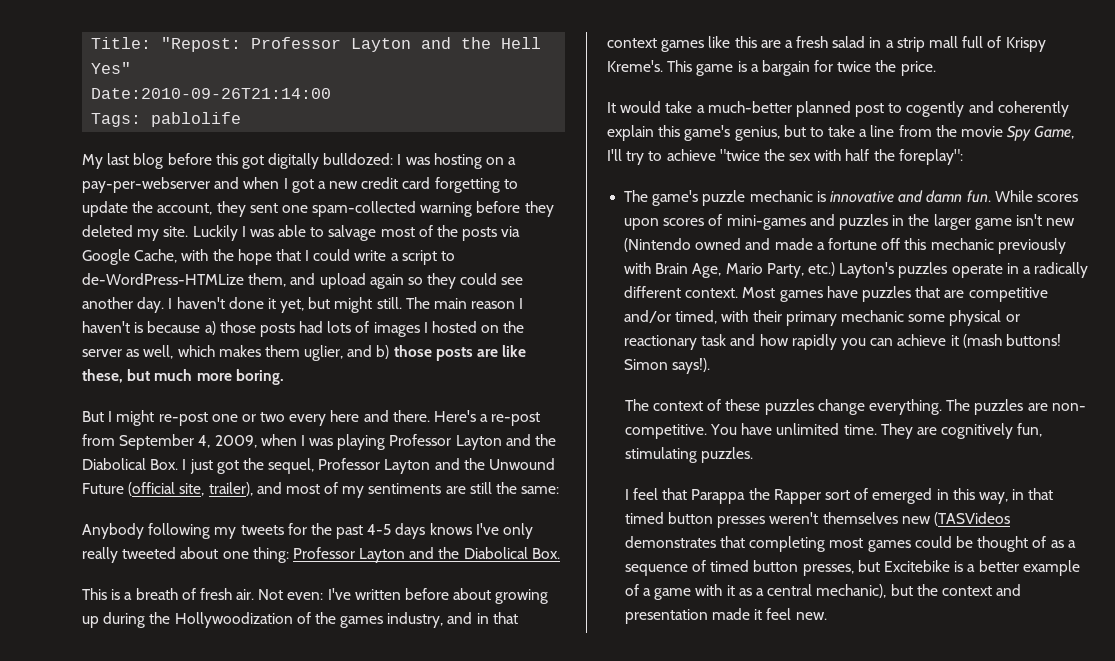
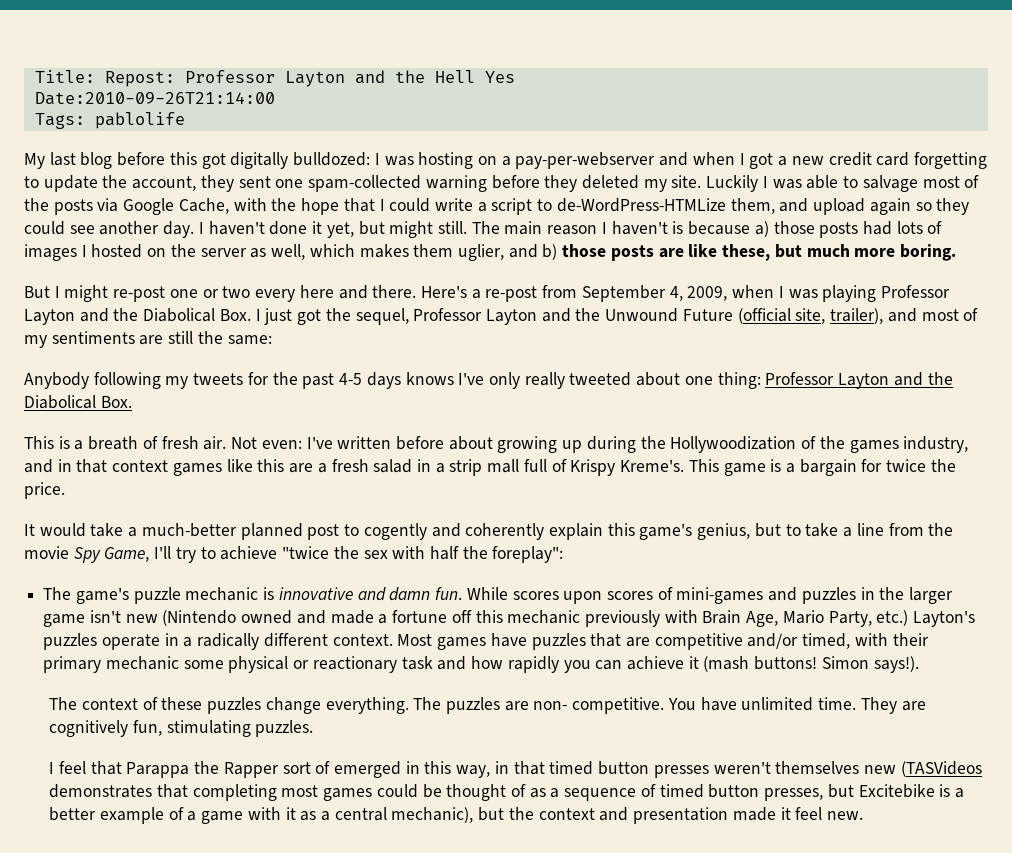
[161,37,242,52] "Repost: -> [104,71,175,87] Repost:
[91,62,132,74] Yes" -> [484,71,515,83] Yes

